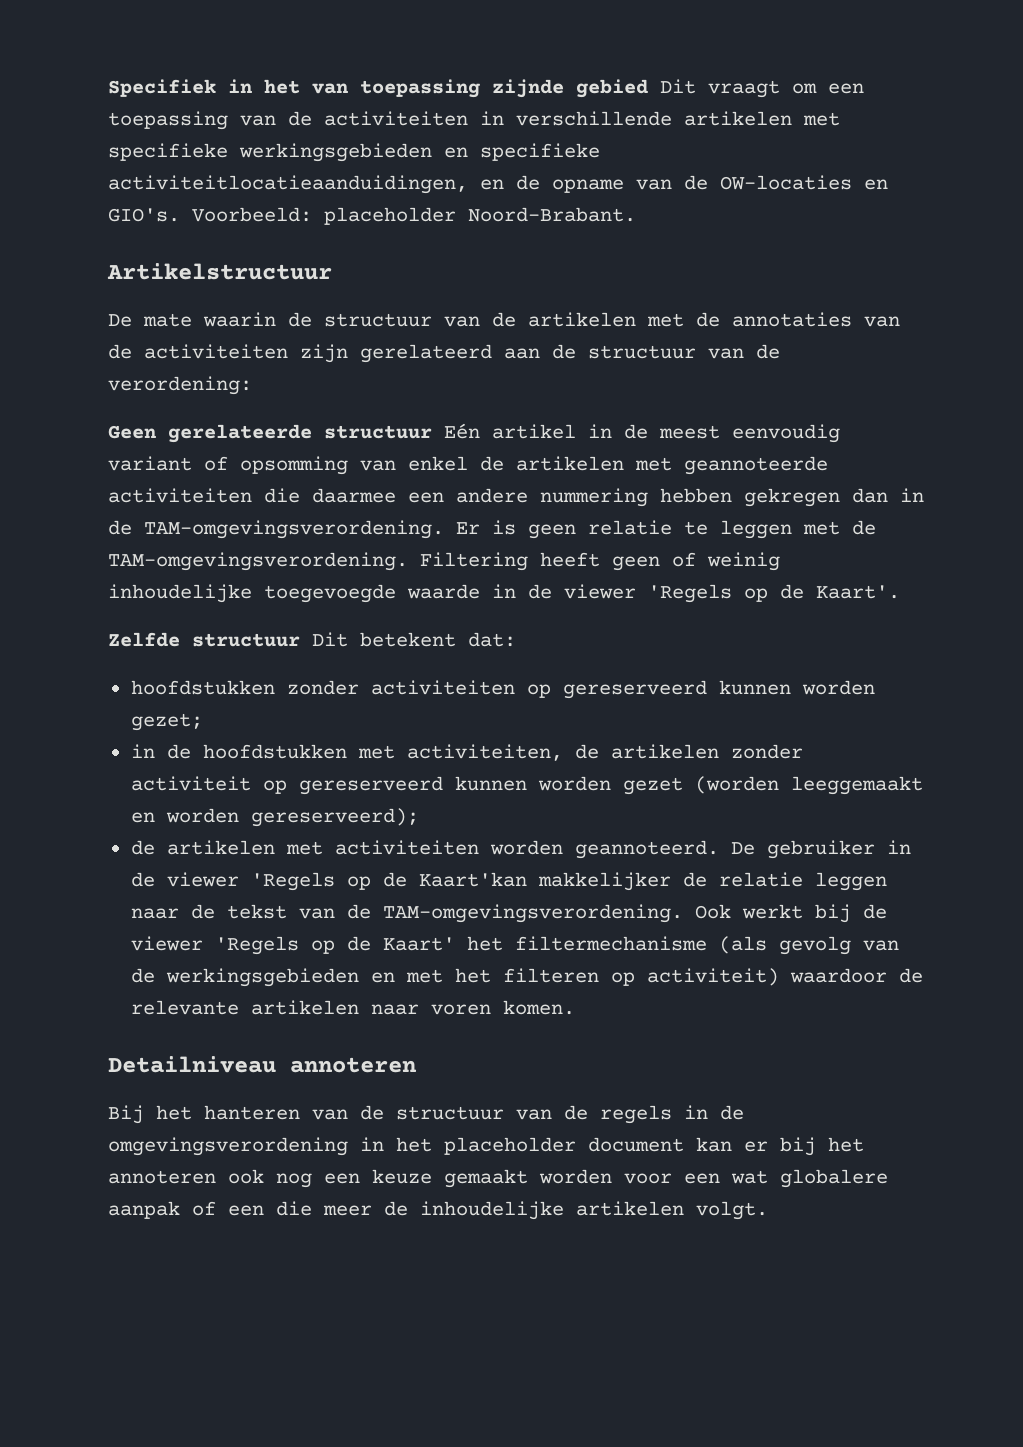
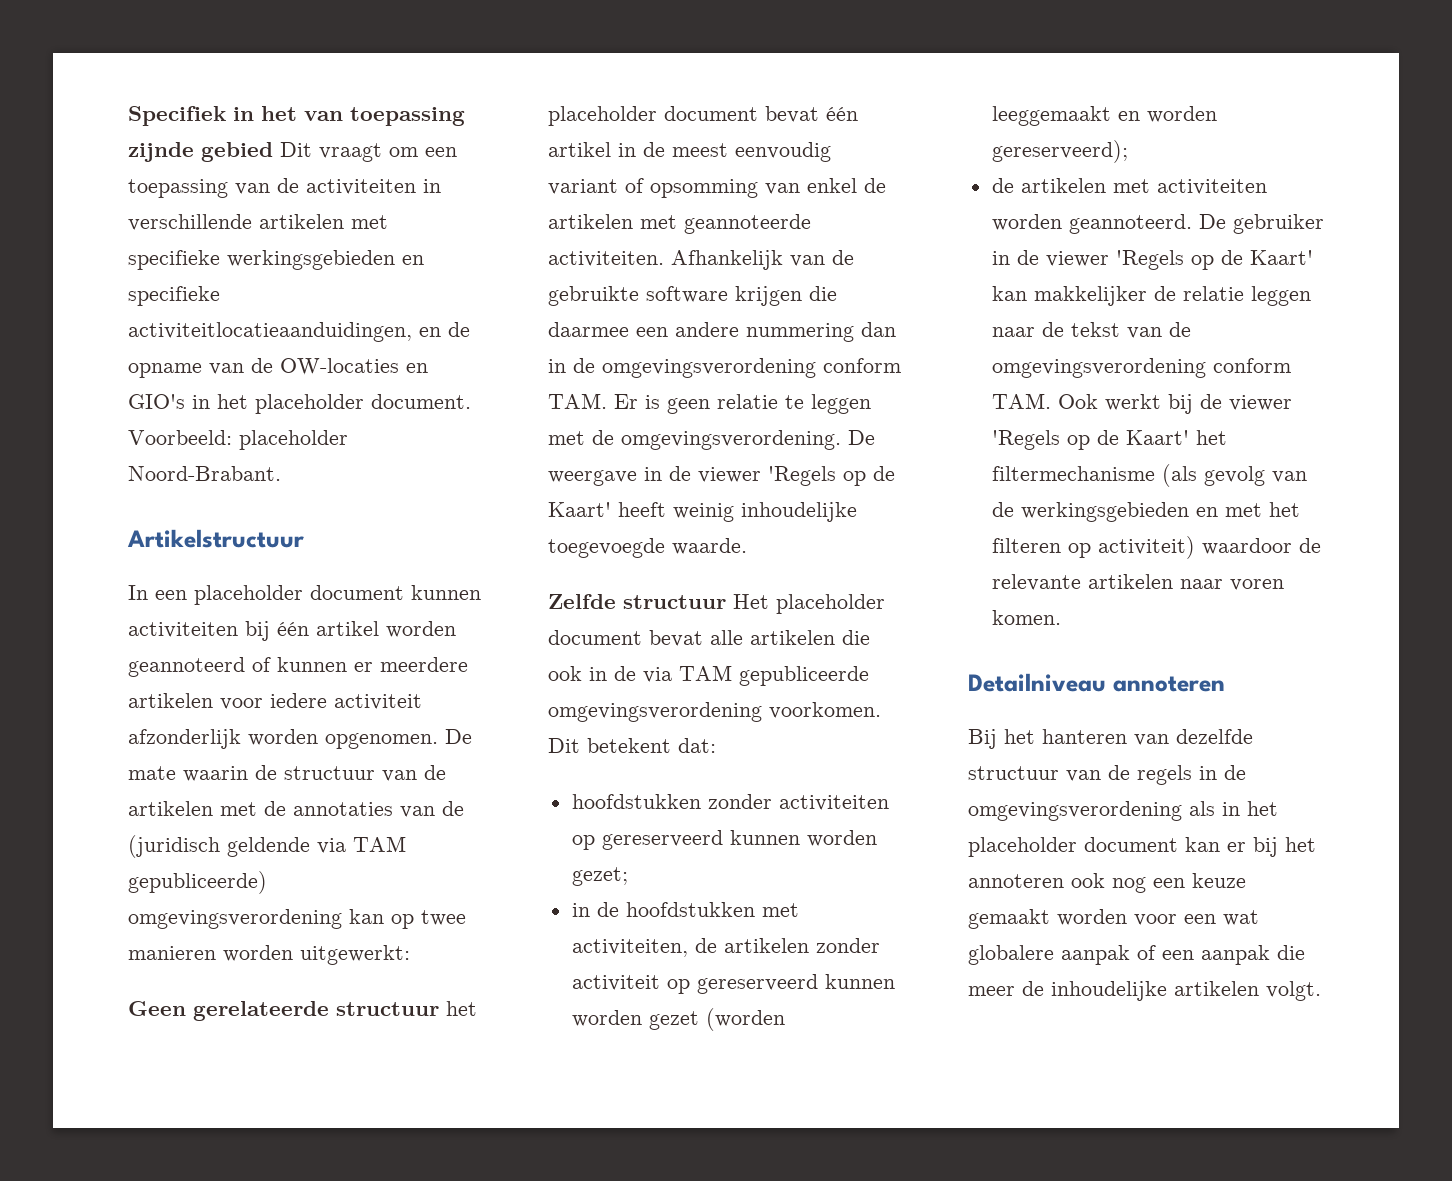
[108,208,180,222] GIO's. -> [128,394,471,414] GIO's in het placeholder document.
(332, 271) none -> [128,585,481,605] [128,621,456,641] [128,657,468,677] [128,693,422,710] [128,729,438,749] In een placeholder document kunnen activiteiten bij één artikel worden geannoteerd of kunnen er meerdere artikelen voor iedere activiteit afzonderlijk worden opgenomen.
[144,344,780,363] [108,376,252,395] [108,423,480,443] activiteiten zijn gerelateerd aan de structuur van de verordening: // Geen gerelateerde structuur Eén -> [128,835,406,858] [128,871,267,894] [128,909,466,929] [128,945,410,965] [128,1001,477,1021] [548,106,858,126] (juridisch geldende via TAM gepubliceerde) omgevingsverordening kan op twee manieren worden uitgewerkt: // Geen gerelateerde structuur het placeholder document bevat één
[108,488,252,503] activiteiten -> [548,250,854,270] [548,286,802,306] activiteiten. Afhankelijk van de gebruikte software krijgen
[660,488,840,507] hebben gekregen -> (854, 332) none
[144,520,444,539] TAM-omgevingsverordening. -> [602,358,901,378] [548,393,607,409] omgevingsverordening conform TAM.
[108,552,780,571] [108,584,900,603] [108,632,300,647] TAM-omgevingsverordening. Filtering heeft geen of weinig inhoudelijke toegevoegde waarde in de viewer 'Regels op de Kaart'. // Zelfde structuur -> [621,430,875,450] [548,466,895,486] [548,502,857,522] [548,538,747,558] [548,594,885,614] [548,630,870,647] [548,665,869,686] [548,702,881,722] omgevingsverordening. De weergave in de viewer 'Regels op de Kaart' heeft weinig inhoudelijke toegevoegde waarde. // Zelfde structuur Het placeholder document bevat alle artikelen die ook in de via TAM gepubliceerde omgevingsverordening voorkomen.
[418,872,527,887] Kaart'kan -> [1249,250,1313,265] [991,286,1027,301] Kaart' kan
[382,904,683,923] TAM-omgevingsverordening. -> [991,358,1291,378] [991,393,1051,409] omgevingsverordening conform TAM.
[360,1105,384,1120] de -> [1176,729,1253,744] dezelfde
(348, 1146) none -> [1189,801,1215,816] als
(264, 1210) none -> [1201,945,1270,965] aanpak

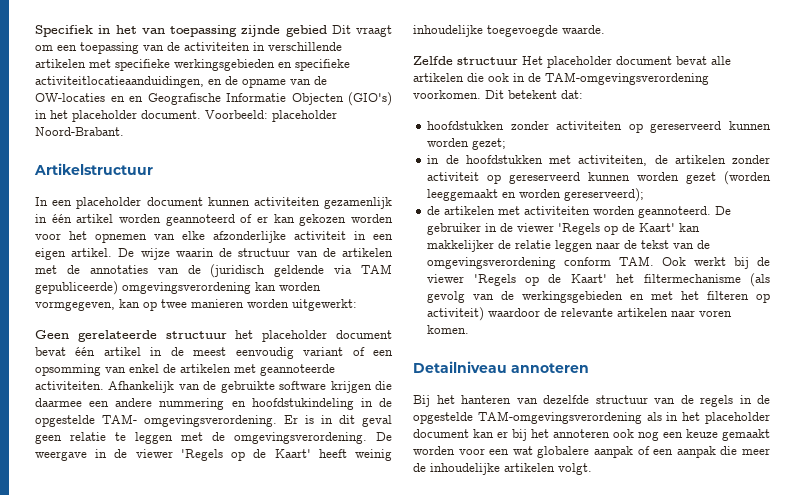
[128,394,185,409] GIO's -> [129,92,392,106] en Geografische Informatie Objecten (GIO's)
[245,621,270,641] bij -> [324,197,392,209] [35,214,47,223] gezamenlijk in
[277,657,468,672] [128,693,422,710] [128,729,472,749] [128,766,176,780] kunnen er meerdere artikelen voor iedere activiteit afzonderlijk worden opgenomen. De mate -> [257,214,393,226] [35,231,393,243] [35,248,170,260] er kan gekozen worden voor het opnemen van elke afzonderlijke activiteit in een eigen artikel. De wijze
(384, 916) none -> [279,282,321,291] [35,299,140,311] worden vormgegeven, kan
(644, 185) none -> [373,350,394,356] een
[861,322,896,337] [548,358,901,378] [548,393,660,409] dan in de omgevingsverordening conform TAM. Er is -> [231,398,392,410] [35,414,392,427] en hoofdstukindeling in de opgestelde TAM- omgevingsverordening. Er is in dit geval
[643,665,869,686] [548,702,762,722] via TAM gepubliceerde omgevingsverordening -> [545,72,709,85] TAM-omgevingsverordening
[968,801,1182,821] omgevingsverordening -> [413,411,642,424] opgestelde TAM-omgevingsverordening

